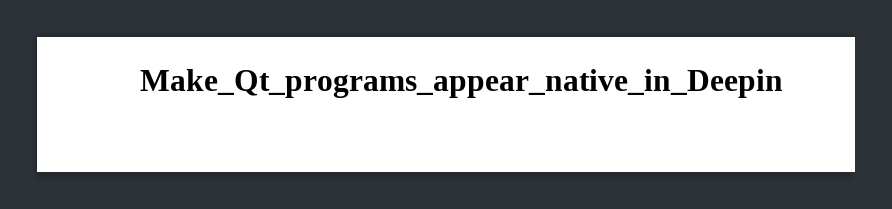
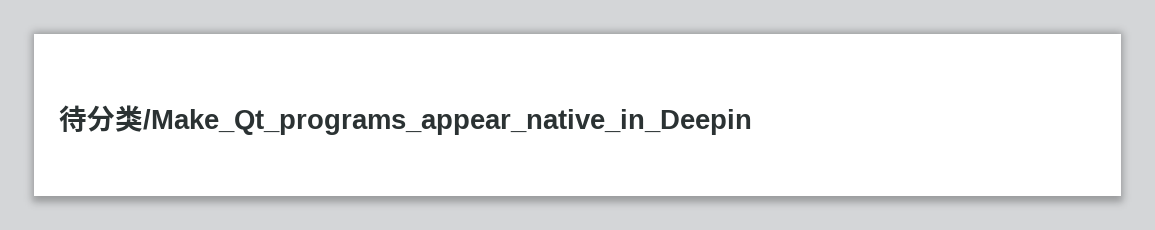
[140,69,783,98] Make_Qt_programs_appear_native_in_Deepin -> [59,105,752,135] 待分类/Make_Qt_programs_appear_native_in_Deepin

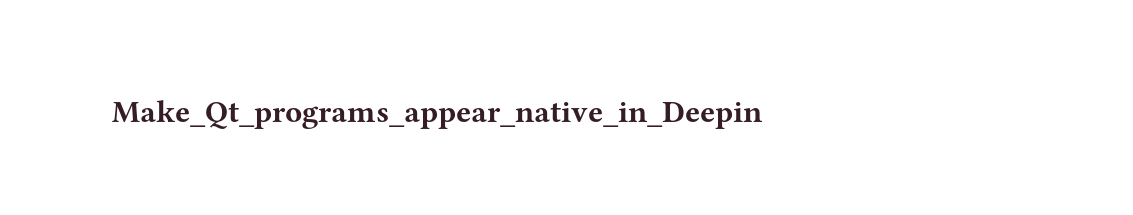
[59,105,752,135] 待分类/Make_Qt_programs_appear_native_in_Deepin -> [112,100,763,129] Make_Qt_programs_appear_native_in_Deepin

